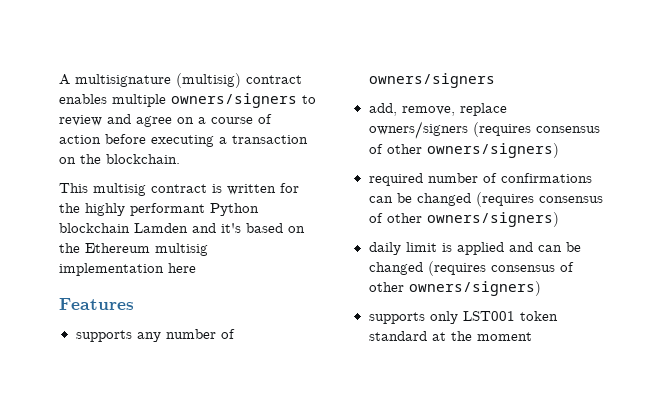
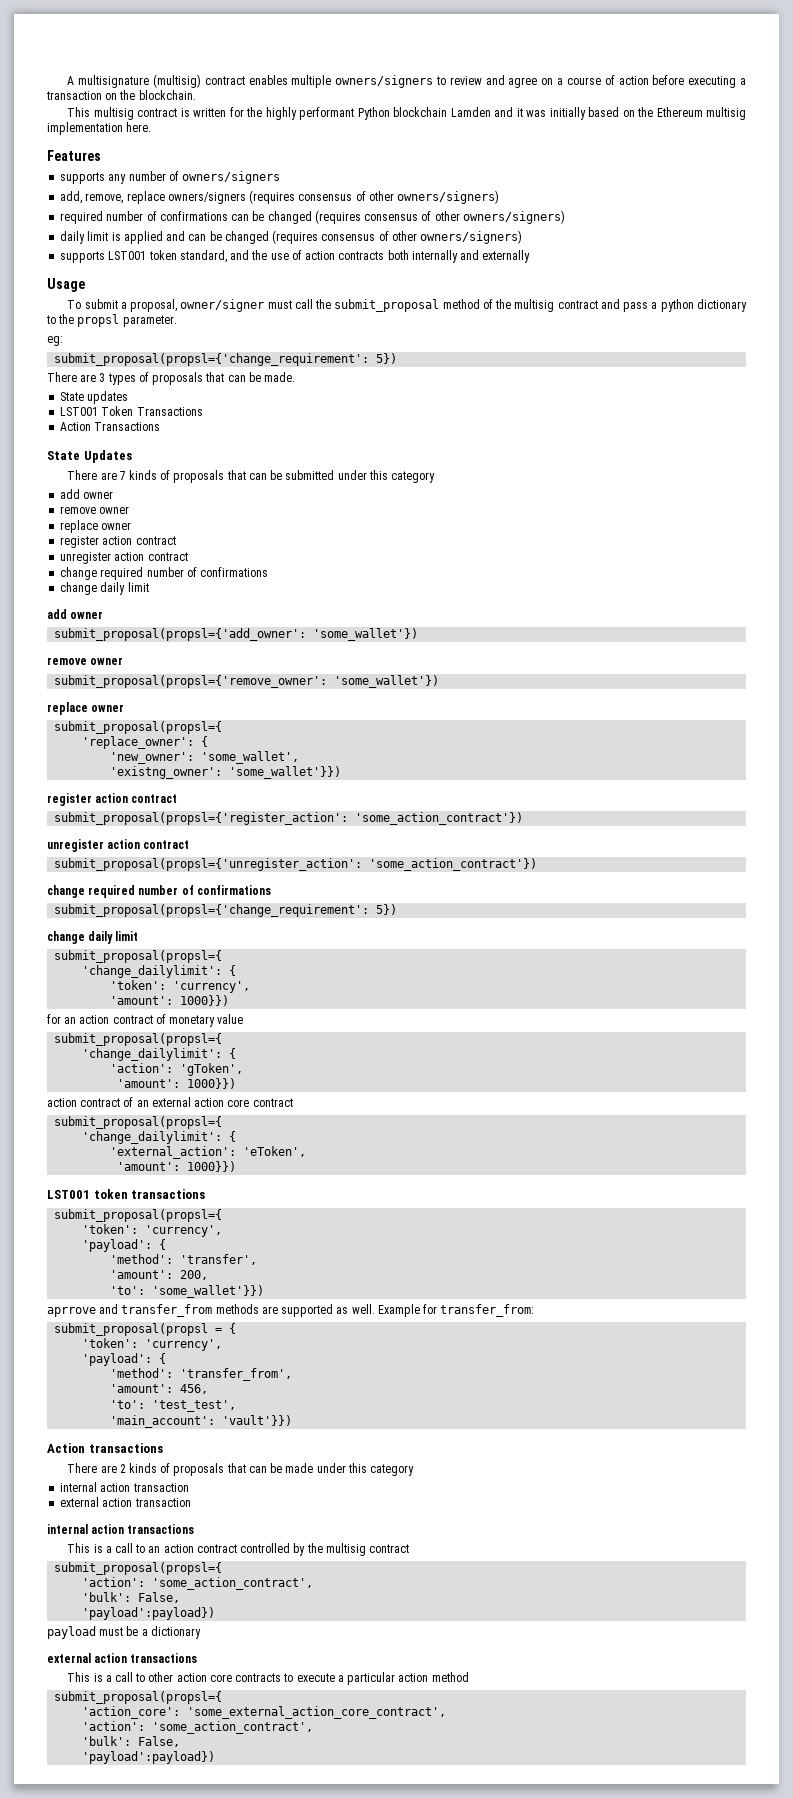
[221,223,241,233] it's -> [516,107,586,120] it was initially
[168,263,196,273] here -> [126,122,152,132] here.
[429,311,558,324] [368,331,532,341] only LST001 token standard at the moment -> [108,250,531,263] [47,278,85,292] [67,299,747,312] [46,314,177,327] [47,336,63,346] [54,353,398,366] [47,372,296,385] [60,391,129,404] [60,406,203,416] [60,422,161,431] [47,450,132,463] [67,470,436,483] [60,489,114,499] [60,506,130,514] [60,520,132,533] [60,536,176,548] [60,552,188,564] [60,567,269,580] [60,582,149,595] [47,609,104,619] [54,628,419,641] [47,657,124,665] [54,675,440,688] [47,702,125,715] [54,721,223,734] [82,736,209,749] [110,751,300,764] [110,766,342,779] [47,793,178,806] [54,812,524,825] [47,839,190,852] [54,858,538,871] [47,885,271,898] [54,904,398,917] [47,931,139,944] [54,950,223,963] [82,965,237,978] [110,980,251,993] [110,995,230,1006] [47,1014,244,1027] [54,1033,223,1046] [82,1048,237,1061] [110,1063,244,1076] [117,1078,237,1089] [47,1097,293,1107] [54,1116,223,1129] [82,1131,237,1144] [110,1146,307,1159] [117,1161,237,1172] [47,1189,206,1199] [54,1209,223,1222] [82,1224,223,1237] [82,1239,167,1252] [110,1254,258,1265] [110,1270,209,1280] [110,1285,265,1298] [47,1304,535,1317] [54,1323,237,1336] [82,1338,223,1351] [82,1353,167,1366] [110,1368,293,1381] [110,1384,209,1394] [110,1400,237,1412] [110,1415,293,1428] [47,1443,163,1453] [67,1463,415,1476] [60,1482,189,1492] [60,1497,191,1507] [47,1524,195,1534] [67,1543,410,1556] [54,1562,223,1575] [82,1577,314,1590] [82,1592,181,1603] [82,1607,216,1620] [47,1626,201,1639] [47,1653,198,1663] [67,1672,469,1685] [54,1691,223,1704] [82,1706,447,1719] [82,1721,314,1734] [82,1736,181,1747] [82,1751,216,1764] LST001 token standard, and the use of action contracts both internally and externally // Usage // To submit a proposal, owner/signer must call the submit_proposal method of the multisig contract and pass a python dictionary to the propsl parameter. // eg: // submit_proposal(propsl={'change_requirement': 5}) // There are 3 types of proposals that can be made. // State updates // LST001 Token Transactions // Action Transactions // State Updates // There are 7 kinds of proposals that can be submitted under this category // add owner // remove owner // replace owner // register action contract // unregister action contract // change required number of confirmations // change daily limit // add owner // submit_proposal(propsl={'add_owner': 'some_wallet'}) // remove owner // submit_proposal(propsl={'remove_owner': 'some_wallet'}) // replace owner // submit_proposal(propsl={ // 'replace_owner': { // 'new_owner': 'some_wallet', // 'existng_owner': 'some_wallet'}}) // register action contract // submit_proposal(propsl={'register_action': 'some_action_contract'}) // unregister action contract // submit_proposal(propsl={'unregister_action': 'some_action_contract'}) // change required number of confirmations // submit_proposal(propsl={'change_requirement': 5}) // change daily limit // submit_proposal(propsl={ // 'change_dailylimit': { // 'token': 'currency', // 'amount': 1000}}) // for an action contract of monetary value // submit_proposal(propsl={ // 'change_dailylimit': { // 'action': 'gToken', // 'amount': 1000}}) // action contract of an external action core contract // submit_proposal(propsl={ // 'change_dailylimit': { // 'external_action': 'eToken', // 'amount': 1000}}) // LST001 token transactions // submit_proposal(propsl={ // 'token': 'currency', // 'payload': { // 'method': 'transfer', // 'amount': 200, // 'to': 'some_wallet'}}) // aprrove and transfer_from methods are supported as well. Example for transfer_from: // submit_proposal(propsl = { // 'token': 'currency', // 'payload': { // 'method': 'transfer_from', // 'amount': 456, // 'to': 'test_test', // 'main_account': 'vault'}}) // Action transactions // There are 2 kinds of proposals that can be made under this category // internal action transaction // external action transaction // internal action transactions // This is a call to an action contract controlled by the multisig contract // submit_proposal(propsl={ // 'action': 'some_action_contract', // 'bulk': False, // 'payload':payload}) // payload must be a dictionary // external action transactions // This is a call to other action core contracts to execute a particular action method // submit_proposal(propsl={ // 'action_core': 'some_external_action_core_contract', // 'action': 'some_action_contract', // 'bulk': False, // 'payload':payload})

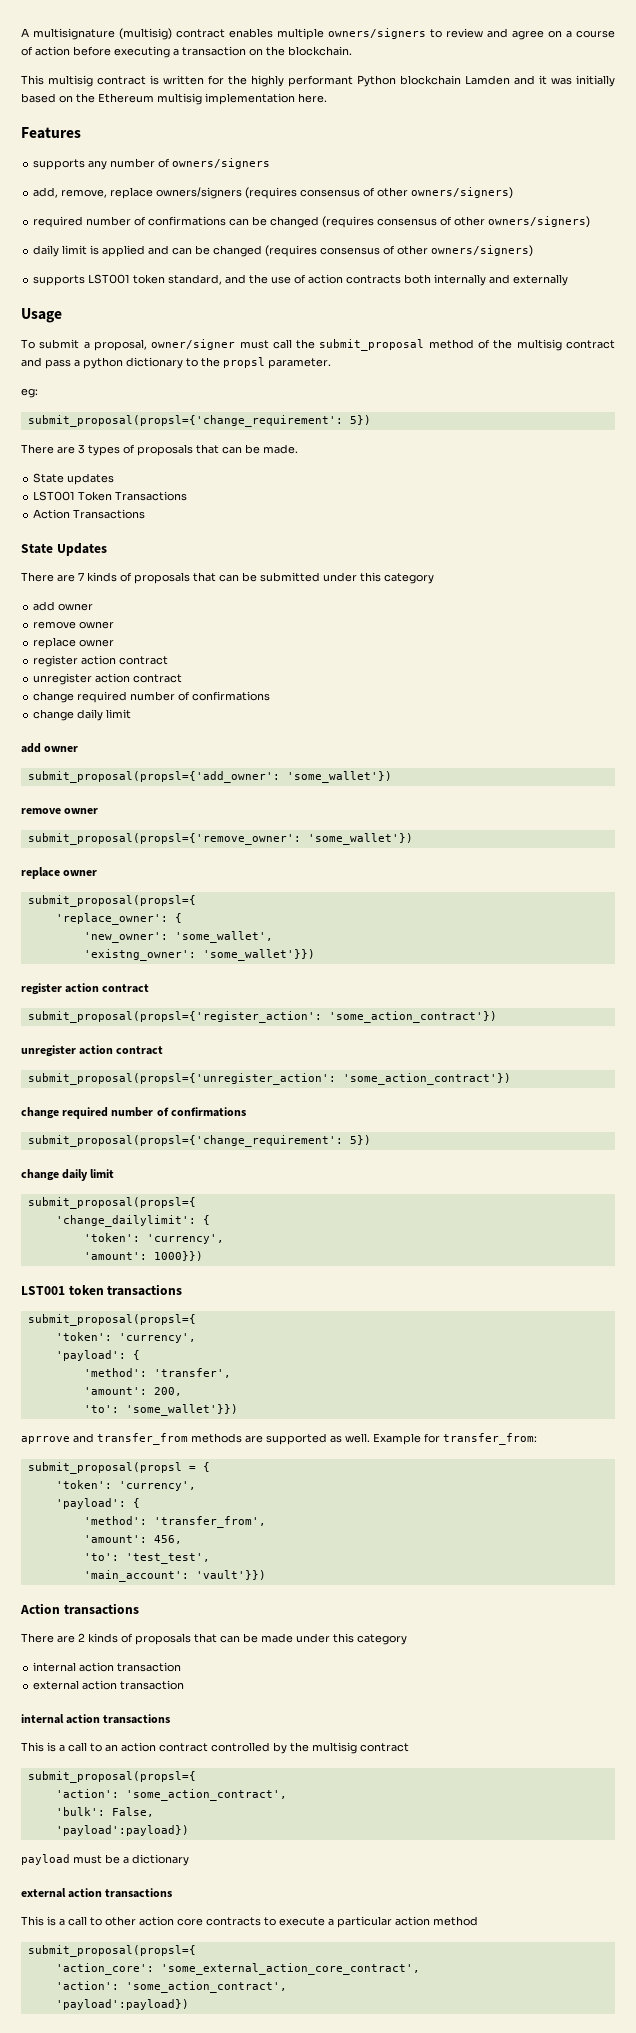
[47,1014,244,1027] [54,1033,223,1046] [82,1048,237,1061] [110,1063,244,1076] [117,1078,237,1089] [47,1097,293,1107] [54,1116,223,1129] [82,1131,237,1144] [110,1146,307,1159] [117,1161,237,1172] // for an action contract of monetary value // submit_proposal(propsl={ // 'change_dailylimit': { // 'action': 'gToken', // 'amount': 1000}}) // action contract of an external action core contract // submit_proposal(propsl={ // 'change_dailylimit': { // 'external_action': 'eToken', // 'amount': 1000}}) -> (203, 1256) none
[82,1736,181,1747] // 'bulk': False, -> (287, 1987) none

